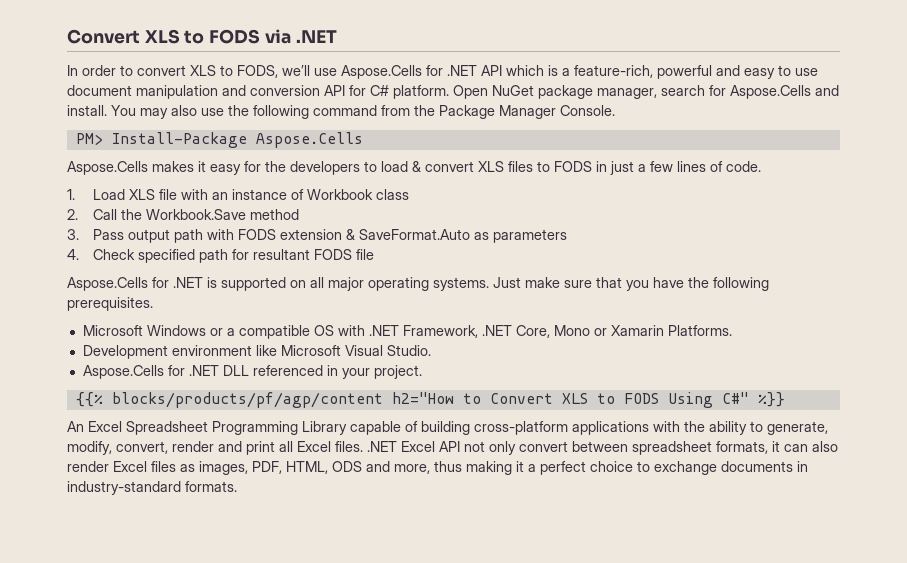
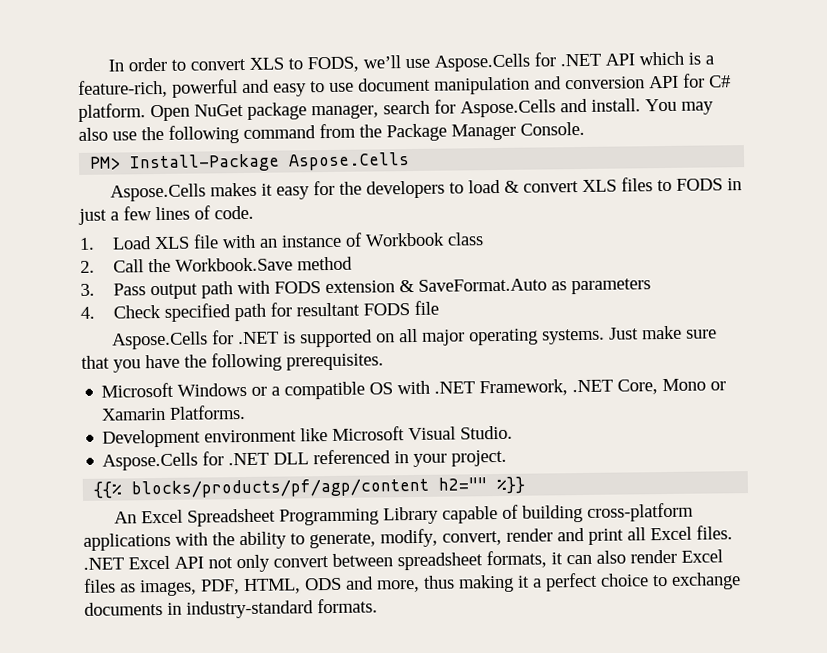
[67,29,337,44] Convert XLS to FODS via .NET // -> (107, 65) none
[391,392,749,408] h2="How to Convert XLS to FODS Using C#" -> [438,477,488,491] h2=""

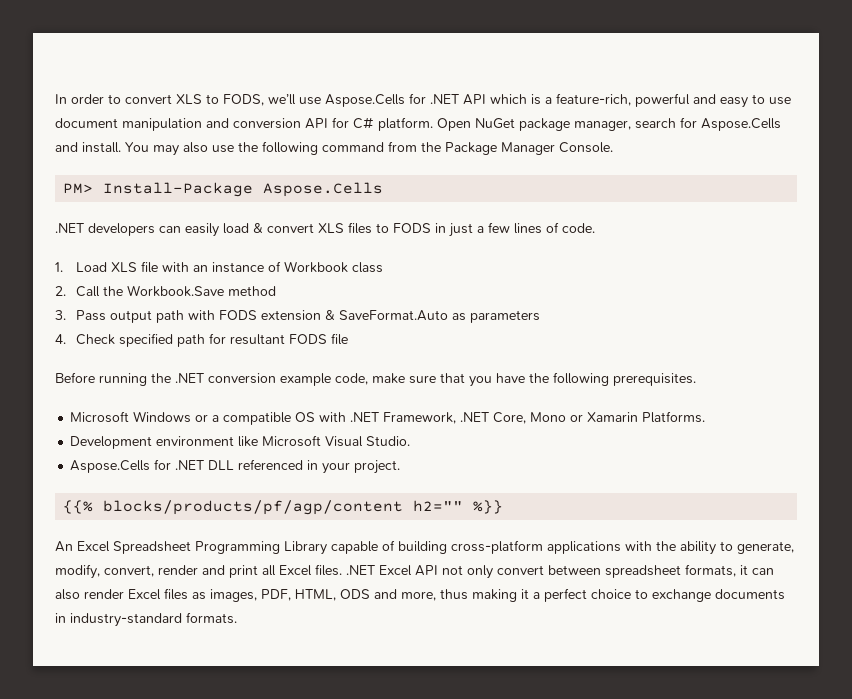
[109,180,464,202] Aspose.Cells makes it easy for the developers to -> [55,223,219,237] .NET developers can easily
[111,327,639,350] Aspose.Cells for .NET is supported on all major operating systems. Just -> [55,372,368,386] Before running the .NET conversion example code,

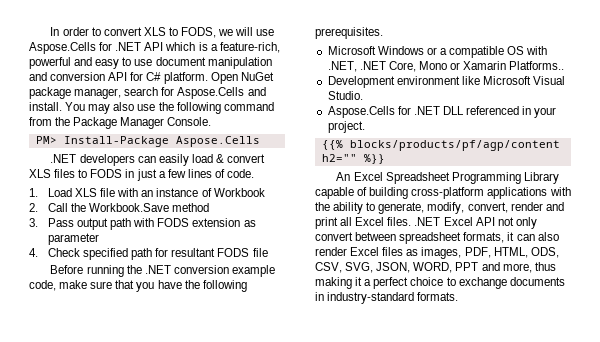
[268,94,296,105] we’ll -> [218,27,254,36] we will
[351,262,383,273] class -> (265, 192) none
[324,310,540,323] & SaveFormat.Auto as parameters -> [243,220,256,227] [47,233,99,245] as parameter
[350,412,457,424] .NET Framework, -> [327,61,357,72] .NET,
[642,411,706,423] Platforms. -> [509,61,565,70] Platforms..
[340,589,370,599] ODS -> [530,247,559,258] [315,262,479,273] ODS, CSV, SVG, JSON, WORD, PPT

